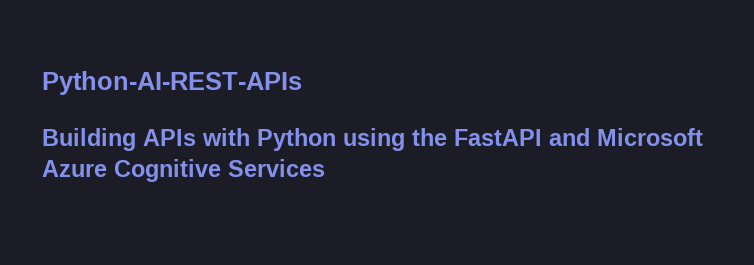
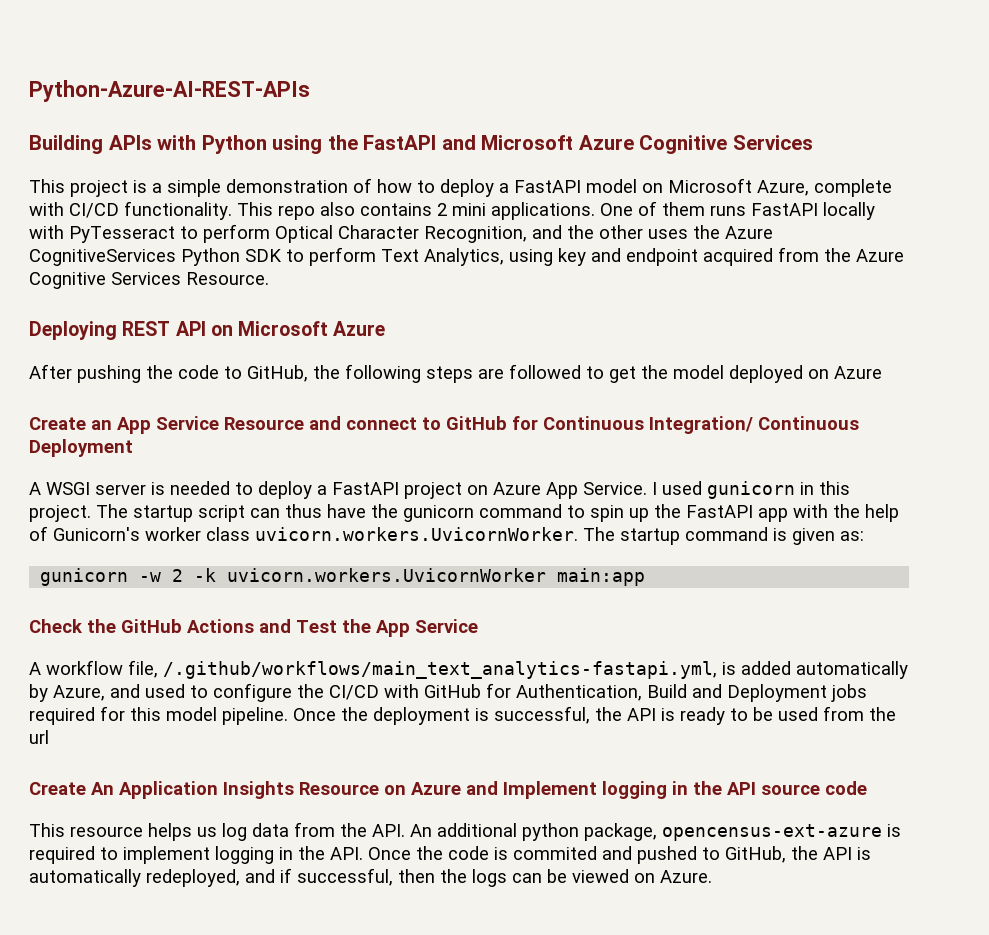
[42,71,302,95] Python-AI-REST-APIs -> [29,80,310,102] Python-Azure-AI-REST-APIs
(325, 168) none -> [29,178,892,197] [29,201,875,220] [29,224,773,243] [29,247,904,266] [29,272,269,289] [29,321,386,340] [29,364,882,383] [29,416,859,434] [29,439,133,457] [29,481,850,499] [29,504,899,522] [29,526,864,545] [40,568,646,586] [29,619,478,637] [29,660,908,679] [29,683,867,702] [29,706,896,725] [29,730,49,744] [29,781,867,799] [29,822,901,841] [29,846,871,864] [29,868,712,887] // This project is a simple demonstration of how to deploy a FastAPI model on Microsoft Azure, complete with CI/CD functionality. This repo also contains 2 mini applications. One of them runs FastAPI locally with PyTesseract to perform Optical Character Recognition, and the other uses the Azure CognitiveServices Python SDK to perform Text Analytics, using key and endpoint acquired from the Azure Cognitive Services Resource. // Deploying REST API on Microsoft Azure // After pushing the code to GitHub, the following steps are followed to get the model deployed on Azure // Create an App Service Resource and connect to GitHub for Continuous Integration/ Continuous Deployment // A WSGI server is needed to deploy a FastAPI project on Azure App Service. I used gunicorn in this project. The startup script can thus have the gunicorn command to spin up the FastAPI app with the help of Gunicorn's worker class uvicorn.workers.UvicornWorker. The startup command is given as: // gunicorn -w 2 -k uvicorn.workers.UvicornWorker main:app // Check the GitHub Actions and Test the App Service // A workflow file, /.github/workflows/main_text_analytics-fastapi.yml, is added automatically by Azure, and used to configure the CI/CD with GitHub for Authentication, Build and Deployment jobs required for this model pipeline. Once the deployment is successful, the API is ready to be used from the url // Create An Application Insights Resource on Azure and Implement logging in the API source code // This resource helps us log data from the API. An additional python package, opencensus-ext-azure is required to implement logging in the API. Once the code is commited and pushed to GitHub, the API is automatically redeployed, and if successful, then the logs can be viewed on Azure.

